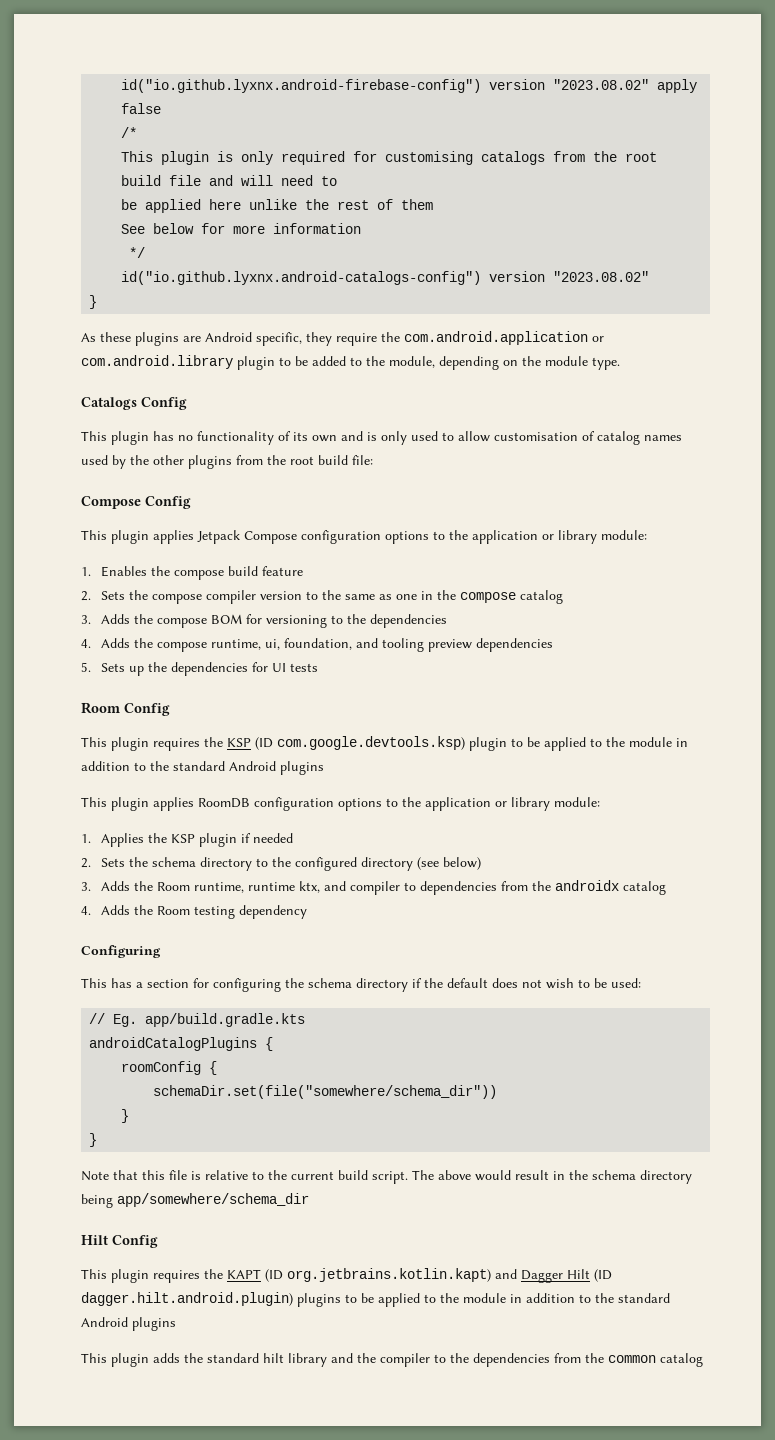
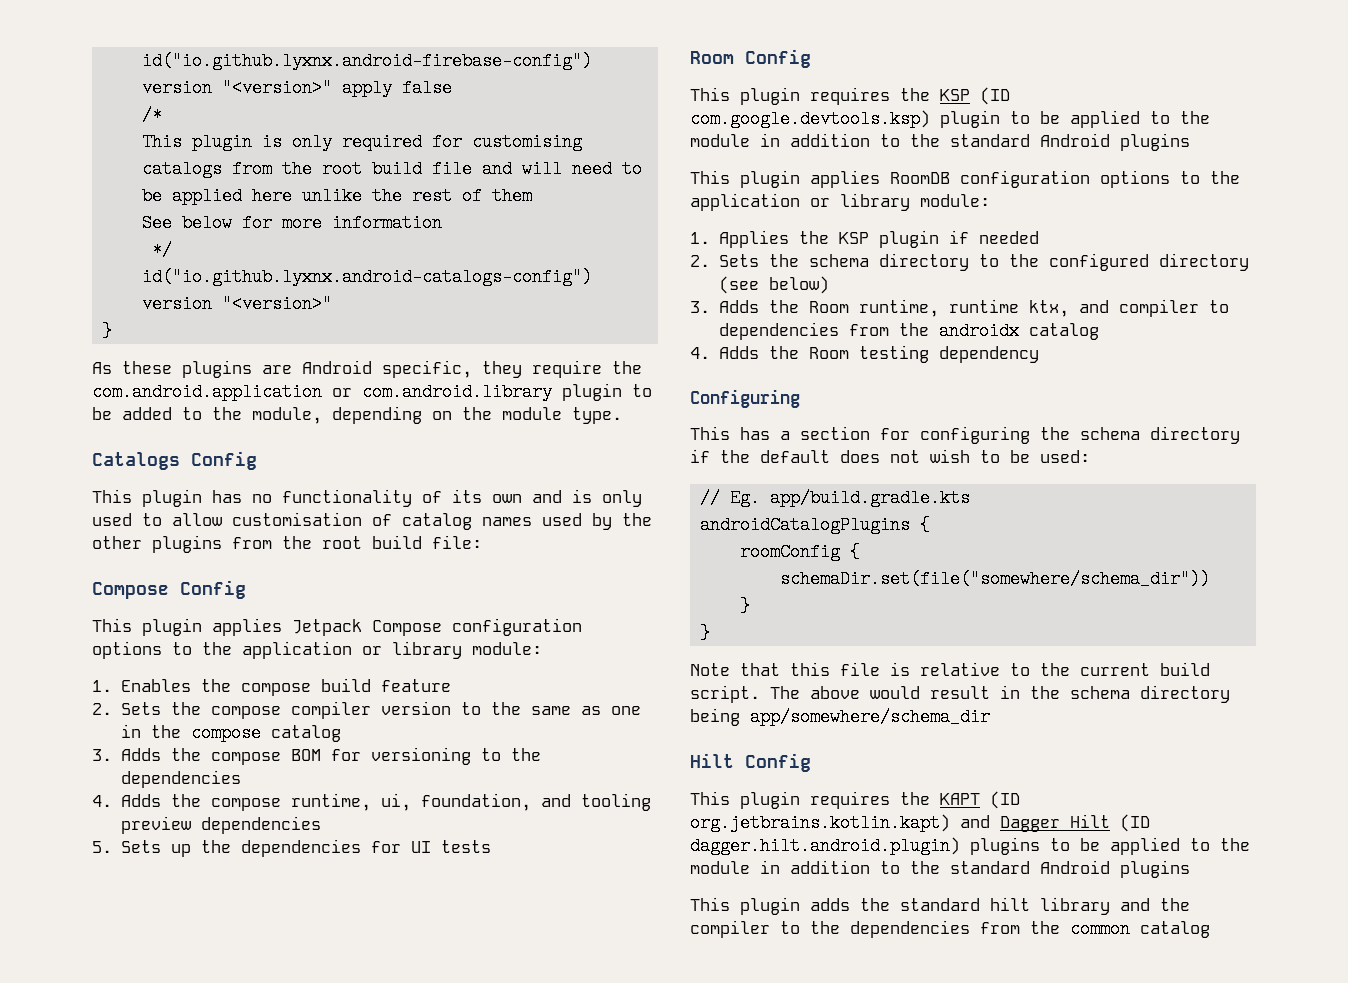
[553,79,650,90] "2023.08.02" -> [222,79,333,97] "<version>"
[553,271,650,282] "2023.08.02" -> [222,295,333,313] "<version>"

